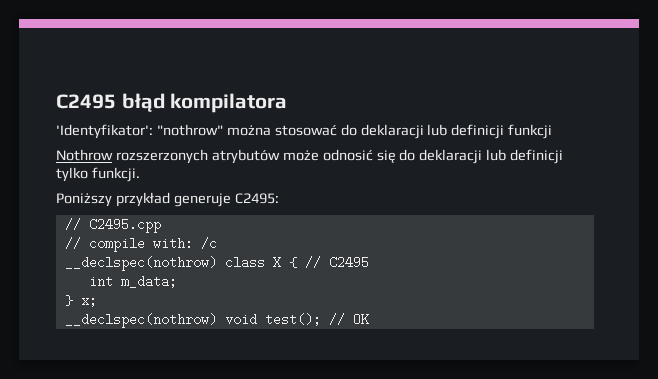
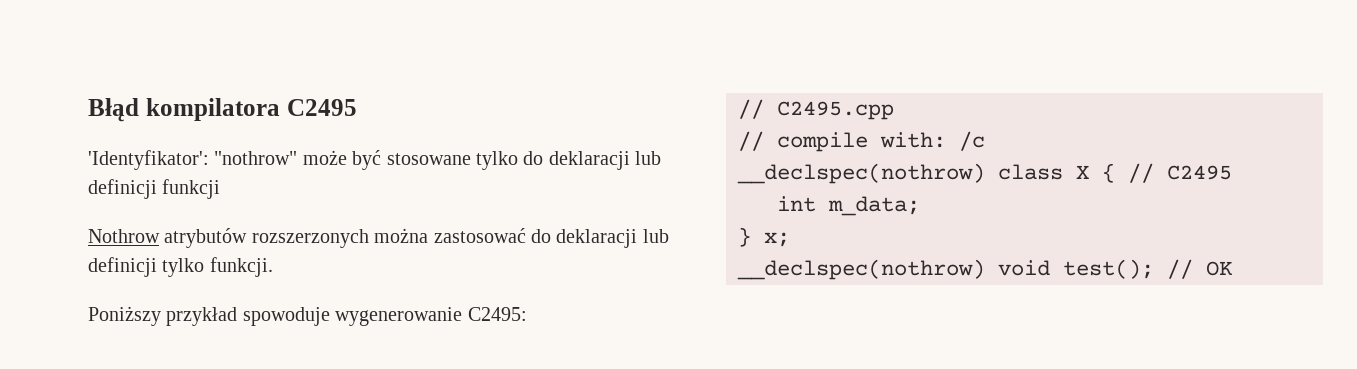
[56,93,288,113] C2495 błąd kompilatora -> [88,98,357,122] Błąd kompilatora C2495
[226,125,337,136] można stosować -> [302,150,518,170] może być stosowane tylko
[115,149,396,164] rozszerzonych atrybutów może odnosić się -> [164,228,526,248] atrybutów rozszerzonych można zastosować
[173,193,231,207] generuje -> [242,307,463,326] spowoduje wygenerowanie

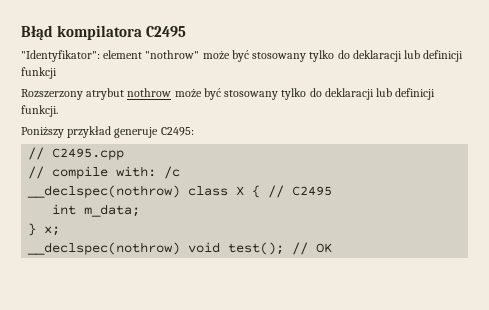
[88,150,209,170] 'Identyfikator': -> [21,50,143,62] "Identyfikator": element
[386,153,471,165] stosowane -> [252,52,307,62] stosowany
[88,228,669,248] [88,257,205,277] Nothrow atrybutów rozszerzonych można zastosować do deklaracji lub definicji tylko -> [21,88,436,100] Rozszerzony atrybut nothrow może być stosowany tylko do deklaracji lub definicji
[242,307,463,326] spowoduje wygenerowanie -> [114,127,159,138] generuje

